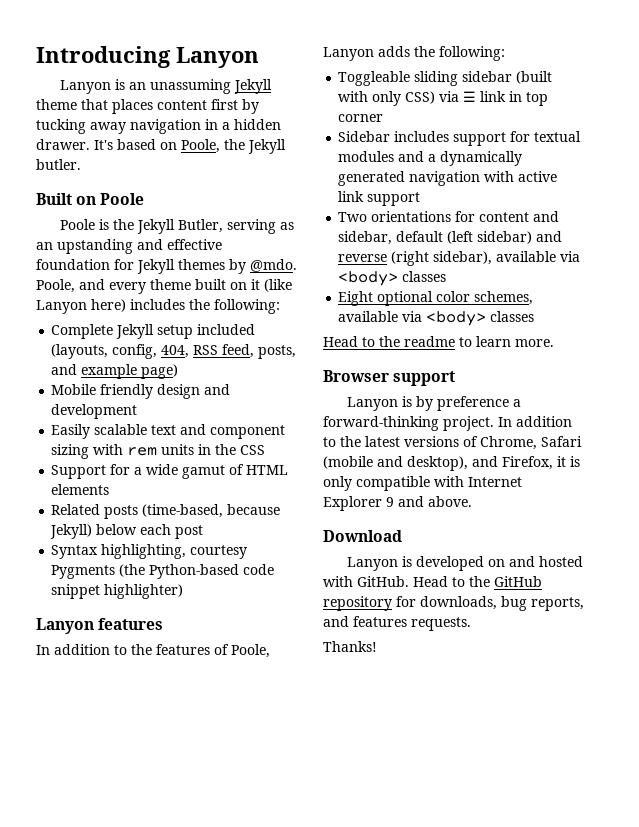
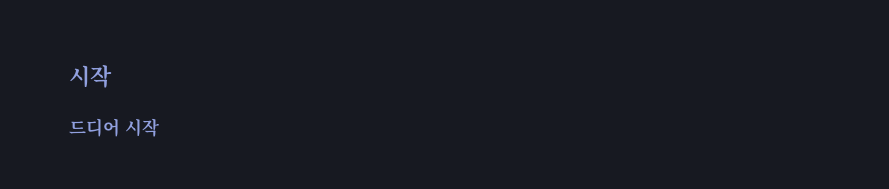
[36,46,259,68] [59,79,272,94] [36,99,259,114] [36,119,281,134] [36,139,286,154] [36,159,81,170] [36,193,145,205] [59,219,294,234] [36,239,222,254] [36,259,297,274] [36,279,292,294] [36,299,280,314] [51,324,256,339] [51,344,297,359] [51,364,179,379] [51,384,231,399] [51,404,138,419] [51,424,286,439] [51,444,266,459] [51,464,289,479] [51,484,110,495] [51,504,281,519] [50,524,204,539] [51,544,248,559] [51,564,275,579] [51,584,184,599] [36,618,164,634] [36,644,270,658] [323,46,505,61] [338,71,553,86] [338,91,549,106] [338,114,384,122] [338,131,582,146] [338,151,523,166] [338,171,558,186] [338,191,421,206] [338,211,560,222] [338,231,563,245] [338,251,581,266] [338,271,447,286] [338,291,534,306] [338,311,535,326] [323,336,554,347] [323,370,456,386] [346,396,521,411] [323,416,572,431] [323,436,582,450] [323,456,580,471] [323,476,522,491] [323,496,472,511] [323,530,402,542] [346,556,583,571] [323,576,542,587] [323,596,584,611] [323,616,471,631] [323,641,377,652] Introducing Lanyon // Lanyon is an unassuming Jekyll theme that places content first by tucking away navigation in a hidden drawer. It's based on Poole, the Jekyll butler. // Built on Poole // Poole is the Jekyll Butler, serving as an upstanding and effective foundation for Jekyll themes by @mdo. Poole, and every theme built on it (like Lanyon here) includes the following: // Complete Jekyll setup included (layouts, config, 404, RSS feed, posts, and example page) // Mobile friendly design and development // Easily scalable text and component sizing with rem units in the CSS // Support for a wide gamut of HTML elements // Related posts (time-based, because Jekyll) below each post // Syntax highlighting, courtesy Pygments (the Python-based code snippet highlighter) // Lanyon features // In addition to the features of Poole, Lanyon adds the following: // Toggleable sliding sidebar (built with only CSS) via ☰ link in top corner // Sidebar includes support for textual modules and a dynamically generated navigation with active link support // Two orientations for content and sidebar, default (left sidebar) and reverse (right sidebar), available via <body> classes // Eight optional color schemes, available via <body> classes // Head to the readme to learn more. // Browser support // Lanyon is by preference a forward-thinking project. In addition to the latest versions of Chrome, Safari (mobile and desktop), and Firefox, it is only compatible with Internet Explorer 9 and above. // Download // Lanyon is developed on and hosted with GitHub. Head to the GitHub repository for downloads, bug reports, and features requests. // Thanks! -> [69,65,112,88] [69,118,159,137] 시작 // 드디어 시작

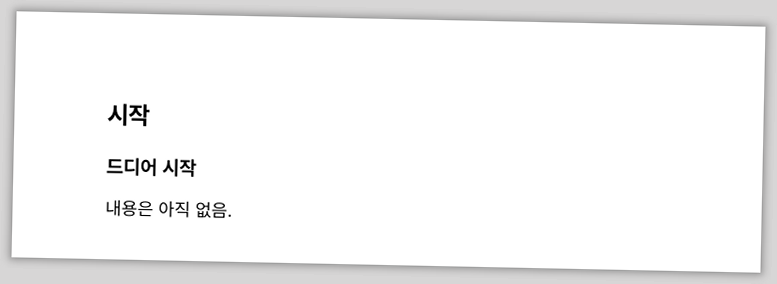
(159, 127) none -> [105,199,233,219] // 내용은 아직 없음.

